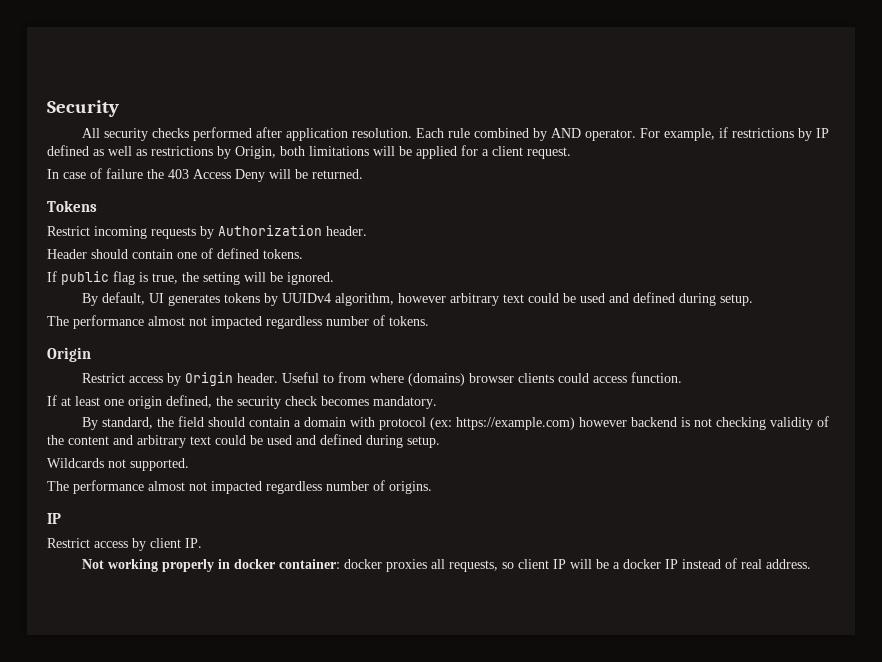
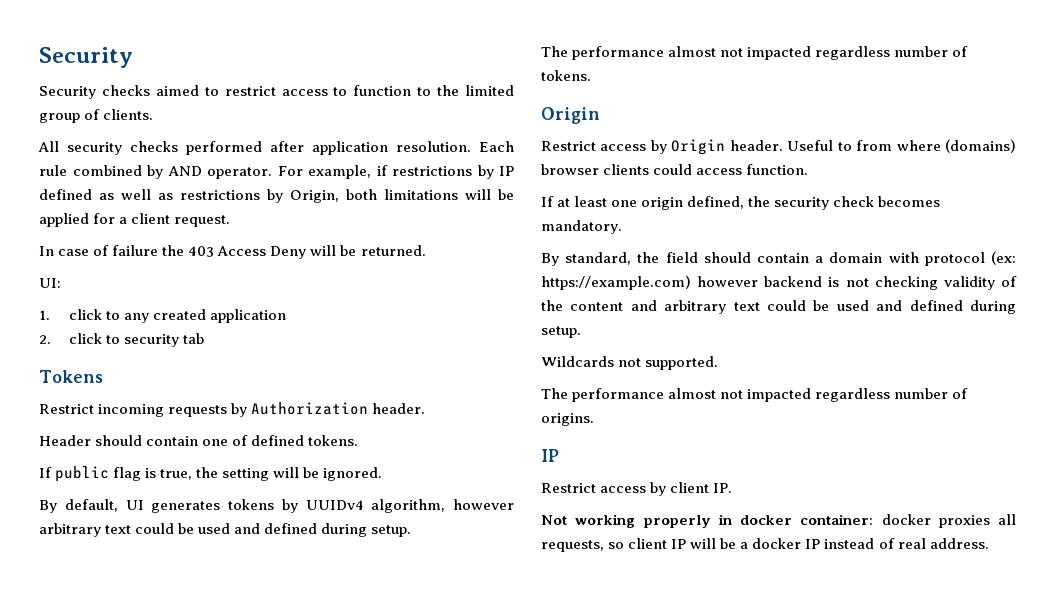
[47,100,119,117] Security -> [39,47,133,68] [39,85,514,99] [39,109,154,123] Security // Security checks aimed to restrict access to function to the limited group of clients.
(363, 174) none -> [39,278,61,288] [39,309,287,323] [39,333,205,347] // UI: // 1. click to any created application // 2. click to security tab

